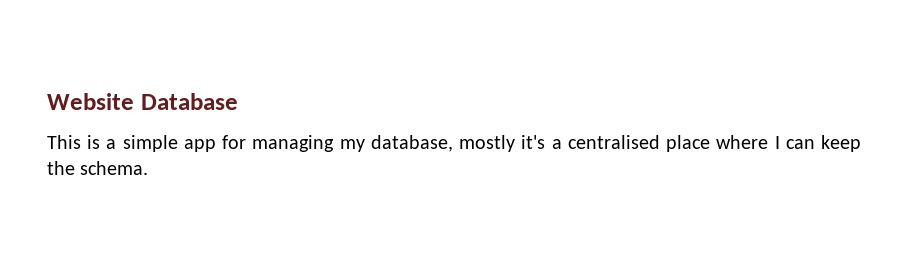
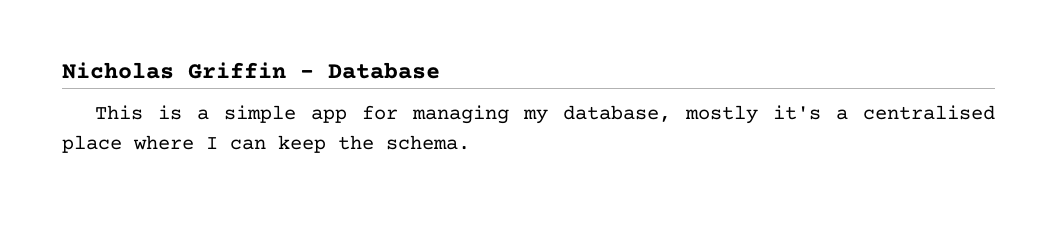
[47,93,134,110] Website -> [62,62,314,79] Nicholas Griffin -

